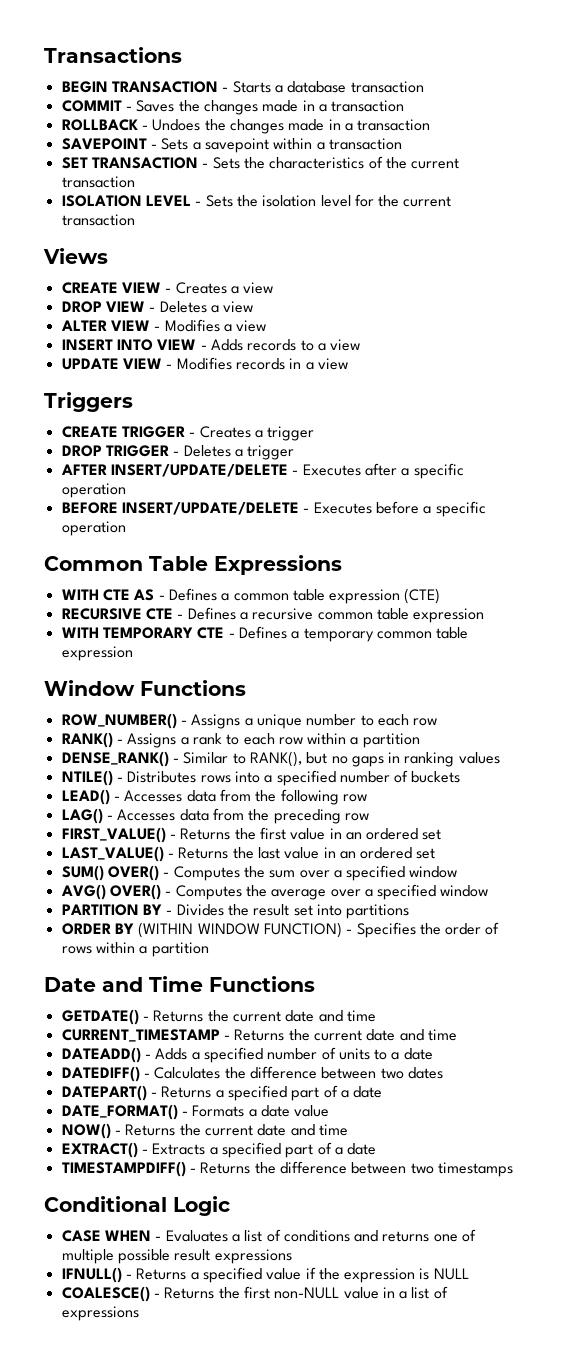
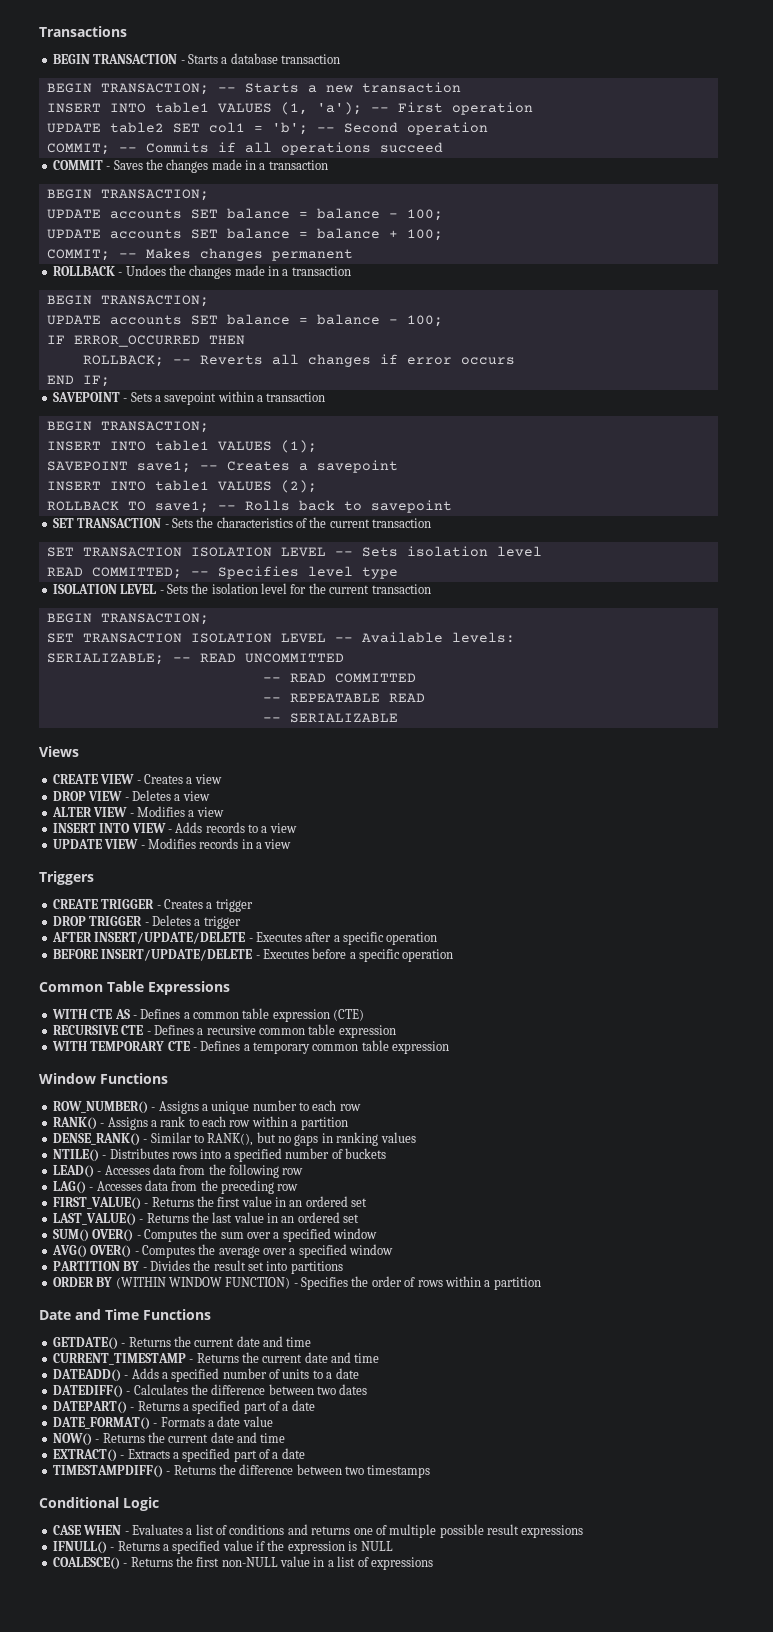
(424, 87) none -> [46,82,461,95] [46,102,533,115] [46,122,488,135] [46,142,443,155] // BEGIN TRANSACTION; -- Starts a new transaction // INSERT INTO table1 VALUES (1, 'a'); -- First operation // UPDATE table2 SET col1 = 'b'; -- Second operation // COMMIT; -- Commits if all operations succeed
(405, 106) none -> [46,189,209,201] [46,208,443,221] [46,228,443,241] [46,248,353,261] // BEGIN TRANSACTION; // UPDATE accounts SET balance = balance - 100; // UPDATE accounts SET balance = balance + 100; // COMMIT; -- Makes changes permanent
(431, 125) none -> [46,295,209,307] [46,314,443,327] [46,335,245,347] [82,354,515,367] [46,375,110,387] // BEGIN TRANSACTION; // UPDATE accounts SET balance = balance - 100; // IF ERROR_OCCURRED THEN // ROLLBACK; -- Reverts all changes if error occurs // END IF;
(402, 144) none -> [46,421,209,433] [46,440,317,453] [46,460,398,473] [46,480,317,493] [46,500,452,513] // BEGIN TRANSACTION; // INSERT INTO table1 VALUES (1); // SAVEPOINT save1; -- Creates a savepoint // INSERT INTO table1 VALUES (2); // ROLLBACK TO save1; -- Rolls back to savepoint
(135, 182) none -> [46,546,542,557] [46,566,398,579] // SET TRANSACTION ISOLATION LEVEL -- Sets isolation level // READ COMMITTED; -- Specifies level type
(135, 220) none -> [46,613,209,625] [46,632,515,643] [46,653,344,665] [262,673,416,683] [262,693,425,702] [262,713,398,723] // BEGIN TRANSACTION; // SET TRANSACTION ISOLATION LEVEL -- Available levels: // SERIALIZABLE; -- READ UNCOMMITTED // -- READ COMMITTED // -- REPEATABLE READ // -- SERIALIZABLE

